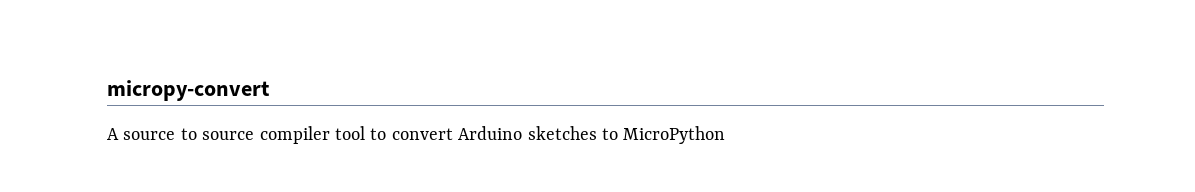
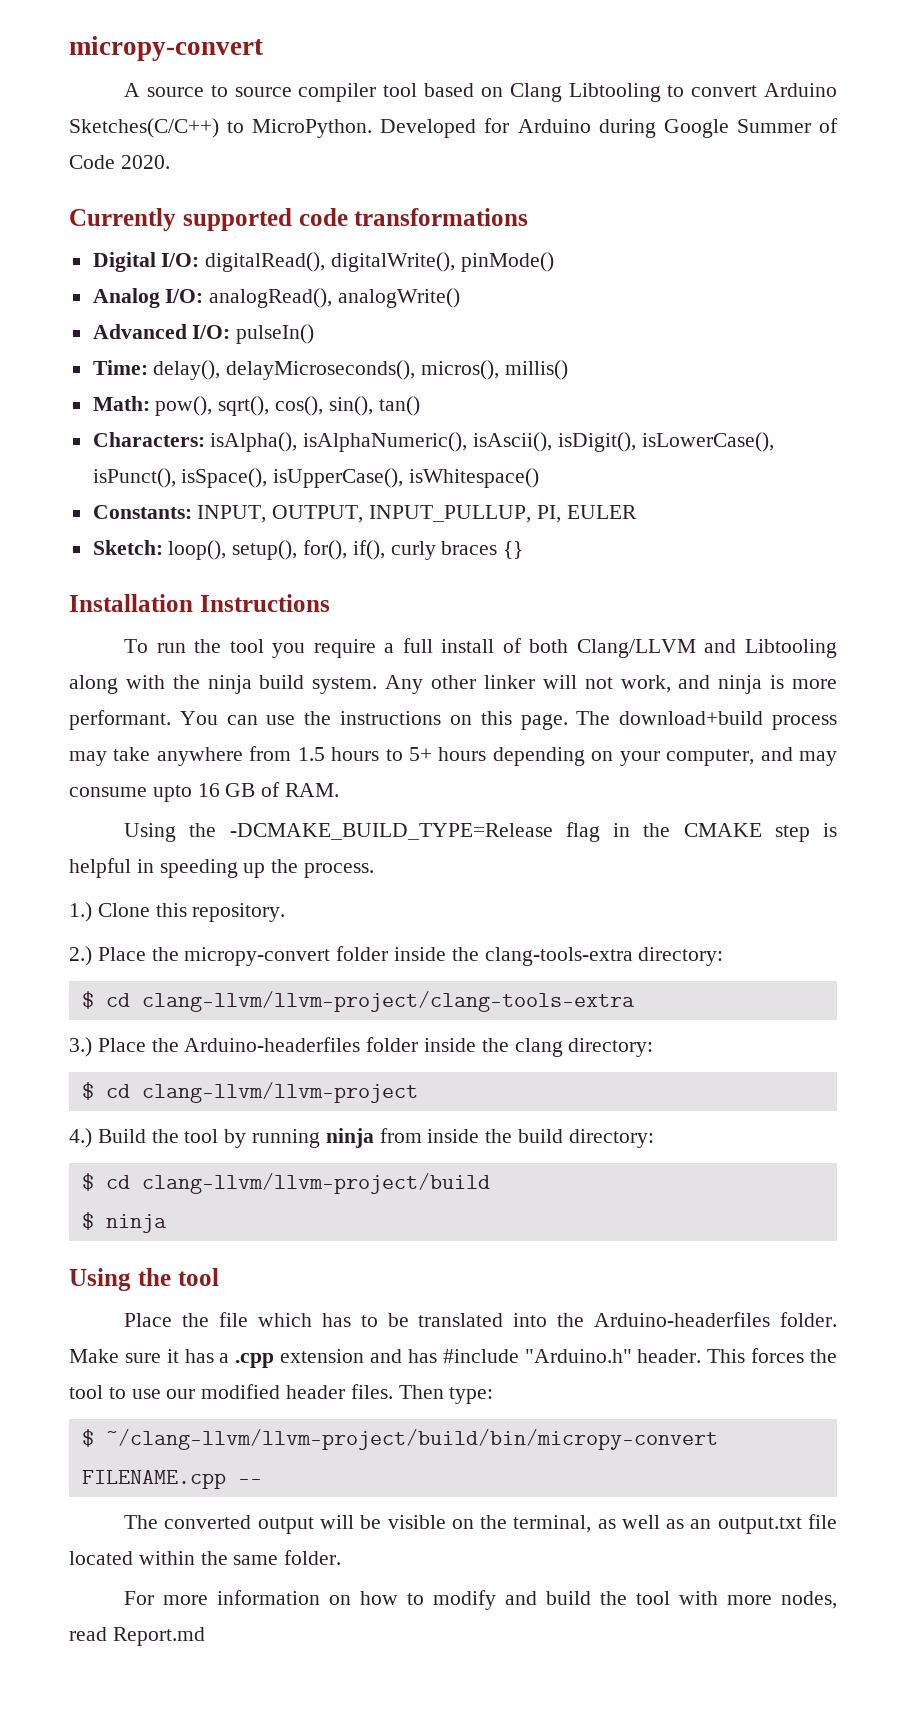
[370,126,726,144] to convert Arduino sketches to MicroPython -> [424,83,837,102] [69,118,838,138] [69,155,170,169] [69,208,529,231] [92,252,554,272] [92,288,461,308] [92,324,315,344] [92,360,568,380] [92,396,420,416] [92,432,774,452] [92,468,540,488] [92,505,637,523] [92,540,524,560] [69,594,330,612] [124,638,837,658] [69,675,838,694] [69,710,837,730] [69,746,838,766] [69,782,340,802] [124,822,837,842] [69,858,375,878] [69,902,286,922] [69,946,724,966] [81,991,635,1012] [69,1037,654,1057] [81,1082,418,1103] [69,1128,654,1148] [81,1173,490,1194] [81,1212,167,1233] [69,1268,219,1291] [124,1312,837,1327] [69,1348,837,1368] [69,1384,494,1404] [81,1429,718,1450] [81,1470,262,1489] [124,1514,838,1534] [69,1550,342,1565] [124,1590,837,1610] [69,1627,205,1646] based on Clang Libtooling to convert Arduino Sketches(C/C++) to MicroPython. Developed for Arduino during Google Summer of Code 2020. // Currently supported code transformations // Digital I/O: digitalRead(), digitalWrite(), pinMode() // Analog I/O: analogRead(), analogWrite() // Advanced I/O: pulseIn() // Time: delay(), delayMicroseconds(), micros(), millis() // Math: pow(), sqrt(), cos(), sin(), tan() // Characters: isAlpha(), isAlphaNumeric(), isAscii(), isDigit(), isLowerCase(), isPunct(), isSpace(), isUpperCase(), isWhitespace() // Constants: INPUT, OUTPUT, INPUT_PULLUP, PI, EULER // Sketch: loop(), setup(), for(), if(), curly braces {} // Installation Instructions // To run the tool you require a full install of both Clang/LLVM and Libtooling along with the ninja build system. Any other linker will not work, and ninja is more performant. You can use the instructions on this page. The download+build process may take anywhere from 1.5 hours to 5+ hours depending on your computer, and may consume upto 16 GB of RAM. // Using the -DCMAKE_BUILD_TYPE=Release flag in the CMAKE step is helpful in speeding up the process. // 1.) Clone this repository. // 2.) Place the micropy-convert folder inside the clang-tools-extra directory: // $ cd clang-llvm/llvm-project/clang-tools-extra // 3.) Place the Arduino-headerfiles folder inside the clang directory: // $ cd clang-llvm/llvm-project // 4.) Build the tool by running ninja from inside the build directory: // $ cd clang-llvm/llvm-project/build // $ ninja // Using the tool // Place the file which has to be translated into the Arduino-headerfiles folder. Make sure it has a .cpp extension and has #include "Arduino.h" header. This forces the tool to use our modified header files. Then type: // $ ~/clang-llvm/llvm-project/build/bin/micropy-convert FILENAME.cpp -- // The converted output will be visible on the terminal, as well as an output.txt file located within the same folder. // For more information on how to modify and build the tool with more nodes, read Report.md

